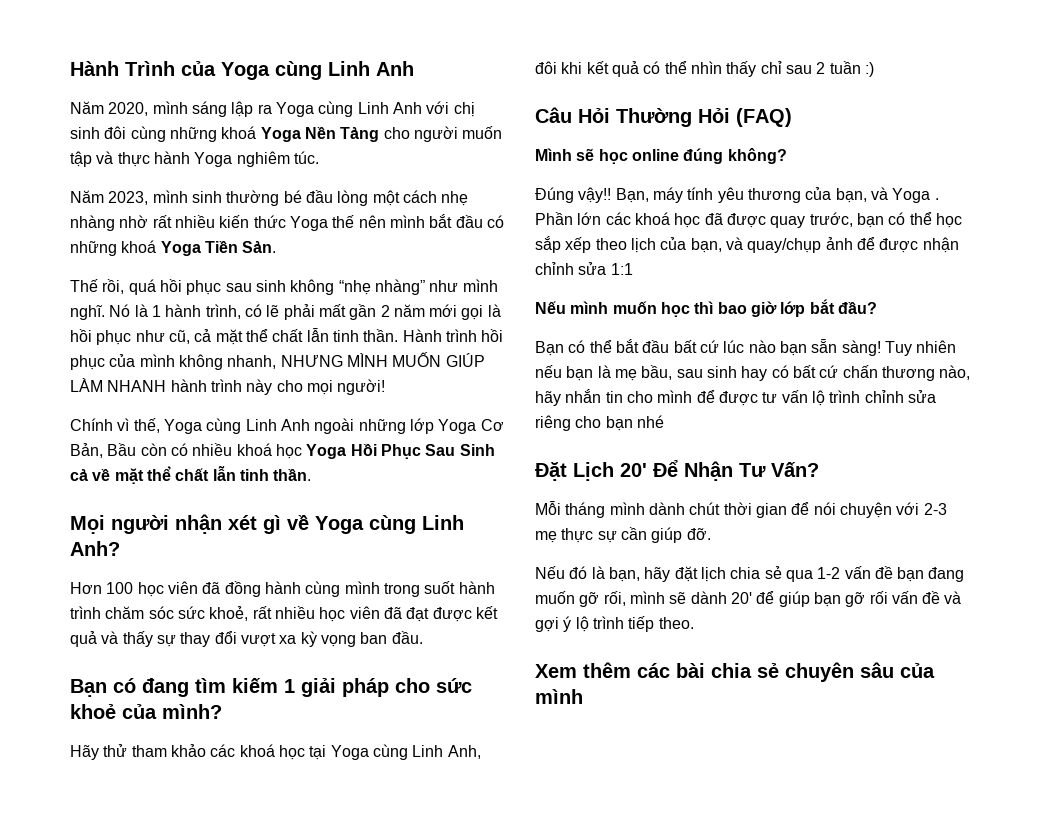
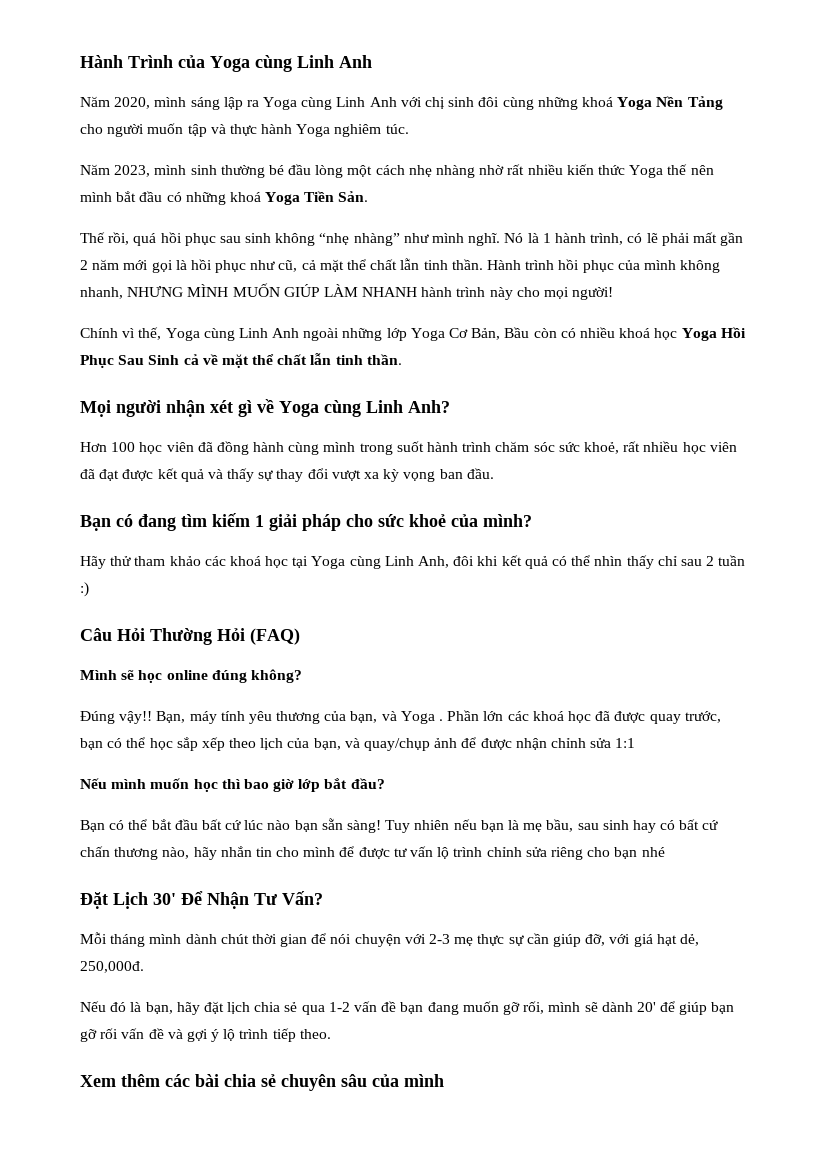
[620,463,647,477] 20' -> [153,893,176,905] 30'
[686,528,711,540] đỡ. -> [585,934,699,947] [80,961,144,973] đỡ, với giá hạt dẻ, 250,000đ.

